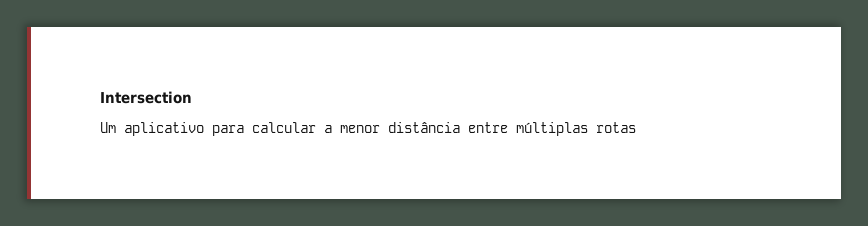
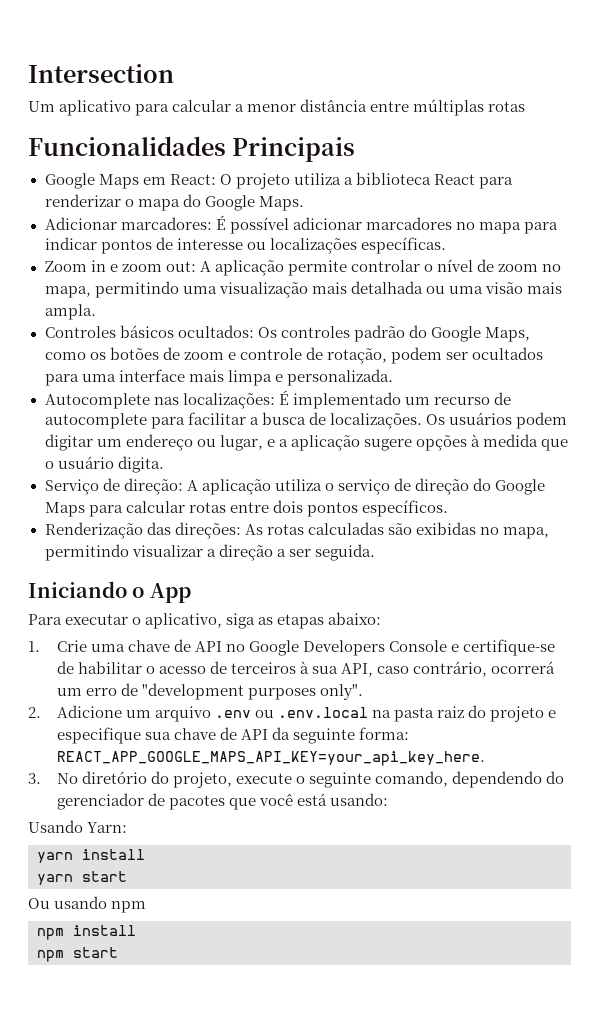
(636, 127) none -> [28,136,356,162] [44,172,513,189] [44,194,304,211] [44,215,558,234] [44,237,446,254] [44,259,562,276] [44,281,562,298] [44,304,96,320] [44,325,530,342] [44,347,544,364] [44,369,393,386] [44,390,511,409] [44,412,567,429] [44,434,569,451] [44,456,164,473] [44,478,546,495] [44,500,448,517] [44,522,549,539] [44,544,375,561] [28,581,191,603] [28,612,382,629] [28,639,556,656] [56,661,556,677] [56,683,363,700] [28,705,557,722] [56,727,410,744] [56,751,485,766] [28,771,565,788] [56,793,388,810] [28,820,128,833] [37,849,145,863] [37,871,127,885] [28,896,147,913] [37,925,136,940] [37,947,118,962] // Funcionalidades Principais // Google Maps em React: O projeto utiliza a biblioteca React para renderizar o mapa do Google Maps. // Adicionar marcadores: É possível adicionar marcadores no mapa para indicar pontos de interesse ou localizações específicas. // Zoom in e zoom out: A aplicação permite controlar o nível de zoom no mapa, permitindo uma visualização mais detalhada ou uma visão mais ampla. // Controles básicos ocultados: Os controles padrão do Google Maps, como os botões de zoom e controle de rotação, podem ser ocultados para uma interface mais limpa e personalizada. // Autocomplete nas localizações: É implementado um recurso de autocomplete para facilitar a busca de localizações. Os usuários podem digitar um endereço ou lugar, e a aplicação sugere opções à medida que o usuário digita. // Serviço de direção: A aplicação utiliza o serviço de direção do Google Maps para calcular rotas entre dois pontos específicos. // Renderização das direções: As rotas calculadas são exibidas no mapa, permitindo visualizar a direção a ser seguida. // Iniciando o App // Para executar o aplicativo, siga as etapas abaixo: // 1. Crie uma chave de API no Google Developers Console e certifique-se de habilitar o acesso de terceiros à sua API, caso contrário, ocorrerá um erro de "development purposes only". // 2. Adicione um arquivo .env ou .env.local na pasta raiz do projeto e especifique sua chave de API da seguinte forma: REACT_APP_GOOGLE_MAPS_API_KEY=your_api_key_here. // 3. No diretório do projeto, execute o seguinte comando, dependendo do gerenciador de pacotes que você está usando: // Usando Yarn: // yarn install // yarn start // Ou usando npm // npm install // npm start

